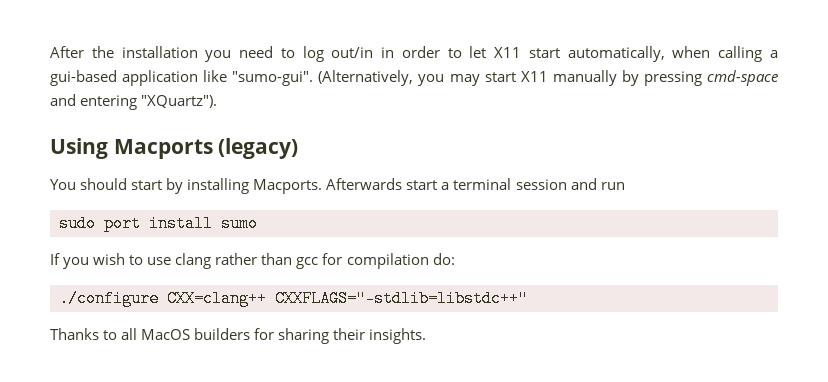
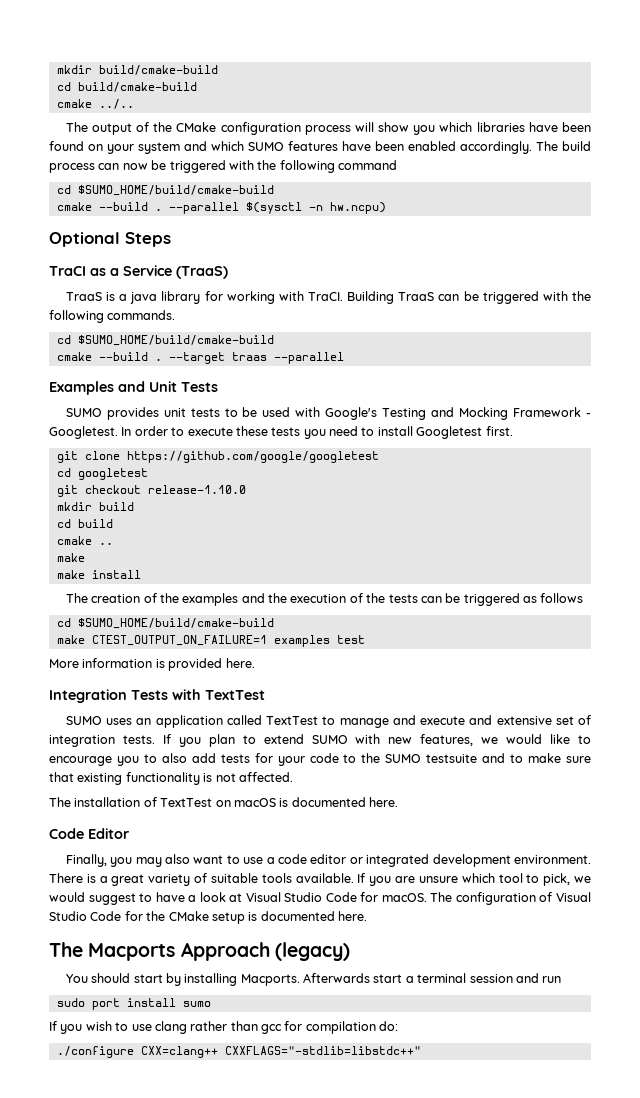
[50,46,778,62] [50,70,778,86] [50,94,218,110] [50,138,213,159] After the installation you need to log out/in in order to let X11 start automatically, when calling a gui-based application like "sumo-gui". (Alternatively, you may start X11 manually by pressing cmd-space and entering "XQuartz"). // Using Macports -> [56,65,218,75] [56,82,197,92] [56,99,134,109] [65,122,591,135] [49,141,591,154] [49,160,397,173] [56,185,274,196] [56,202,386,214] [49,232,171,247] [49,265,228,279] [65,291,591,304] [49,310,176,323] [56,335,274,346] [56,352,344,364] [49,381,218,395] [65,407,591,420] [49,426,513,439] [56,451,379,463] [56,468,148,480] [56,485,246,497] [56,502,134,511] [56,519,113,528] [56,536,113,545] [56,553,85,562] [56,570,141,579] [65,593,584,606] [56,618,274,629] [56,635,365,647] [49,658,255,671] [49,689,265,703] [65,715,591,728] [49,734,592,747] [49,753,591,766] [49,772,293,785] [49,797,398,807] [49,828,129,839] [65,854,591,867] [49,873,591,886] [49,892,592,905] [49,911,367,924] [49,942,270,961] mkdir build/cmake-build // cd build/cmake-build // cmake ../.. // The output of the CMake configuration process will show you which libraries have been found on your system and which SUMO features have been enabled accordingly. The build process can now be triggered with the following command // cd $SUMO_HOME/build/cmake-build // cmake --build . --parallel $(sysctl -n hw.ncpu) // Optional Steps // TraCI as a Service (TraaS) // TraaS is a java library for working with TraCI. Building TraaS can be triggered with the following commands. // cd $SUMO_HOME/build/cmake-build // cmake --build . --target traas --parallel // Examples and Unit Tests // SUMO provides unit tests to be used with Google's Testing and Mocking Framework - Googletest. In order to execute these tests you need to install Googletest first. // git clone https://github.com/google/googletest // cd googletest // git checkout release-1.10.0 // mkdir build // cd build // cmake .. // make // make install // The creation of the examples and the execution of the tests can be triggered as follows // cd $SUMO_HOME/build/cmake-build // make CTEST_OUTPUT_ON_FAILURE=1 examples test // More information is provided here. // Integration Tests with TextTest // SUMO uses an application called TextTest to manage and execute and extensive set of integration tests. If you plan to extend SUMO with new features, we would like to encourage you to also add tests for your code to the SUMO testsuite and to make sure that existing functionality is not affected. // The installation of TextTest on macOS is documented here. // Code Editor // Finally, you may also want to use a code editor or integrated development environment. There is a great variety of suitable tools available. If you are unsure which tool to pick, we would suggest to have a look at Visual Studio Code for macOS. The configuration of Visual Studio Code for the CMake setup is documented here. // The Macports Approach
[50,328,427,344] // Thanks to all MacOS builders for sharing their insights. -> (421, 1050) none

